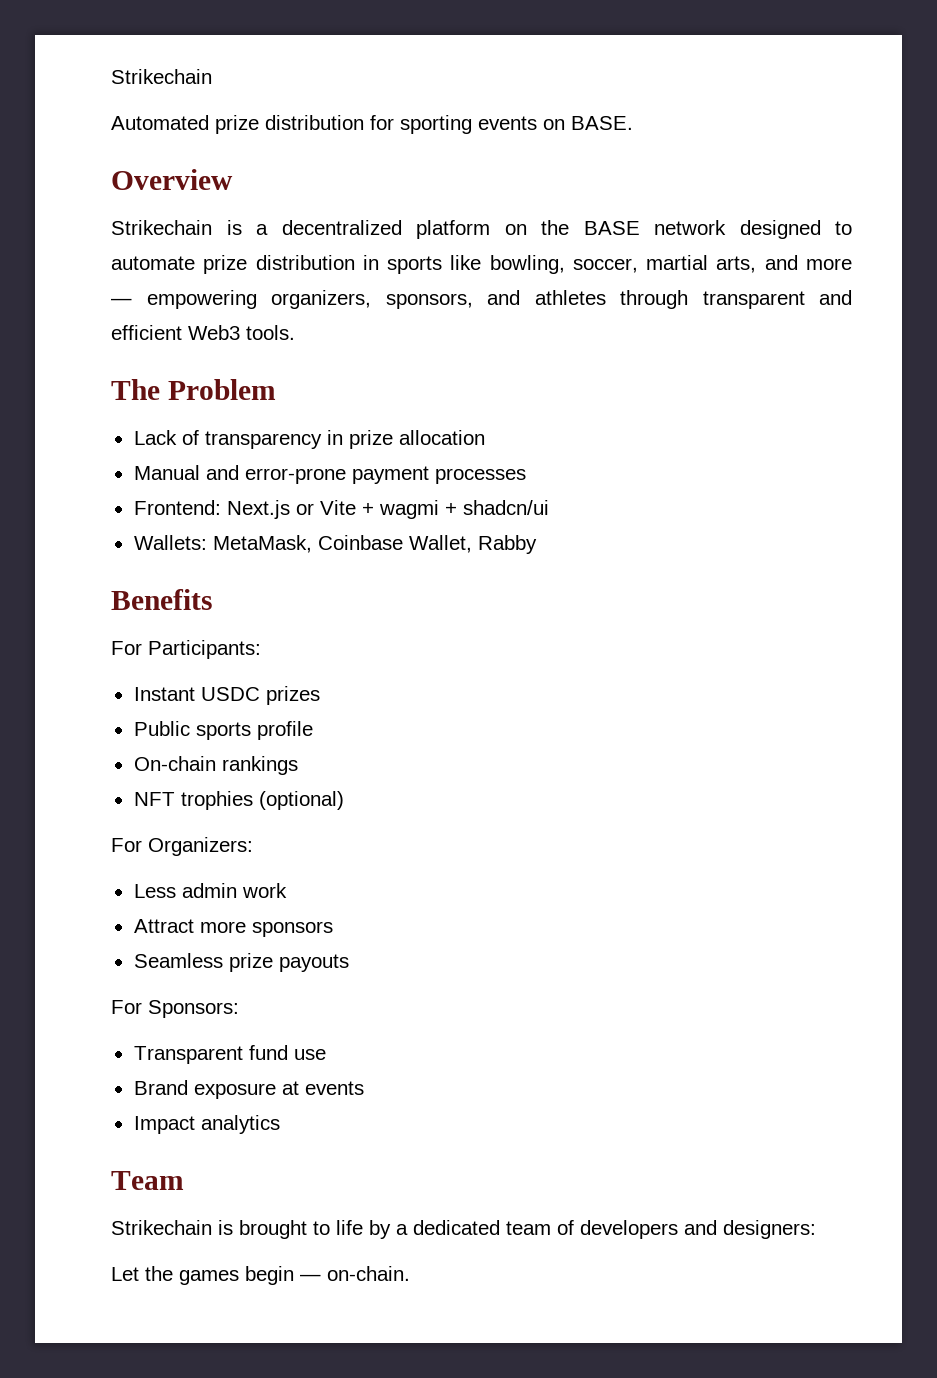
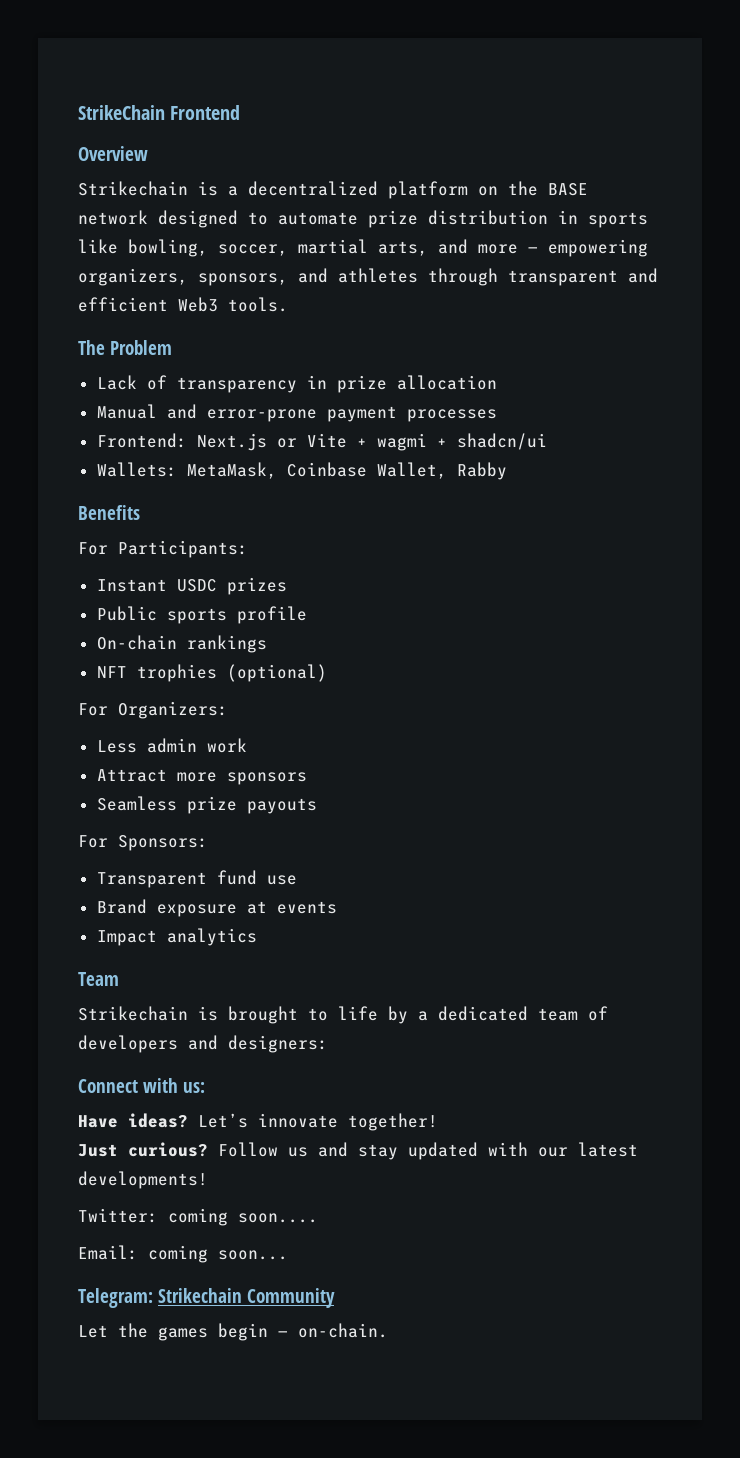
[111,69,212,84] [111,115,633,134] Strikechain // Automated prize distribution for sporting events on BASE. -> [78,105,241,120] StrikeChain Frontend
(816, 1229) none -> [78,1078,205,1093] [78,1113,438,1131] [78,1142,638,1160] [78,1171,208,1189] [78,1208,318,1226] [78,1245,288,1263] [78,1288,335,1308] // Connect with us: // Have ideas? Let’s innovate together! // Just curious? Follow us and stay updated with our latest developments! // Twitter: coming soon.... // Email: coming soon... // Telegram: Strikechain Community

